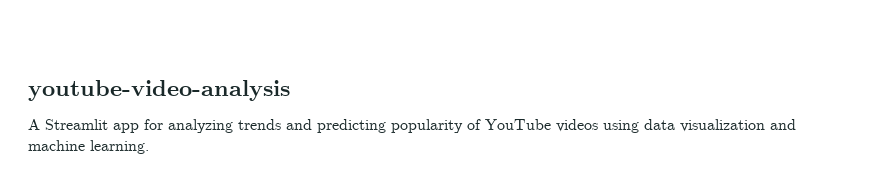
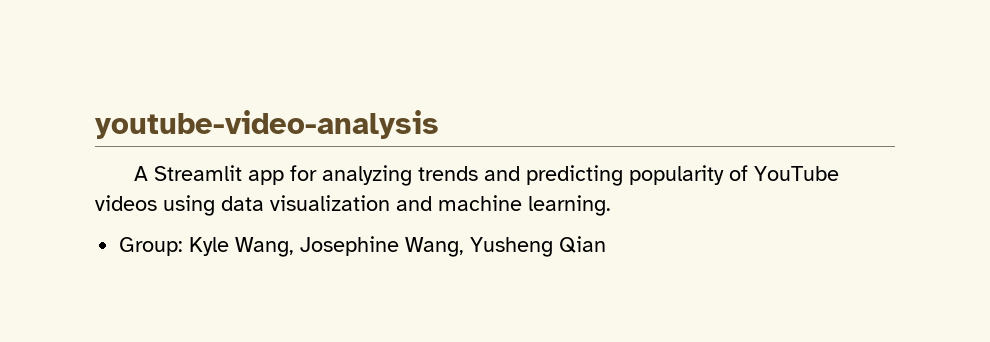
(149, 147) none -> [119,236,607,257] // Group: Kyle Wang, Josephine Wang, Yusheng Qian

